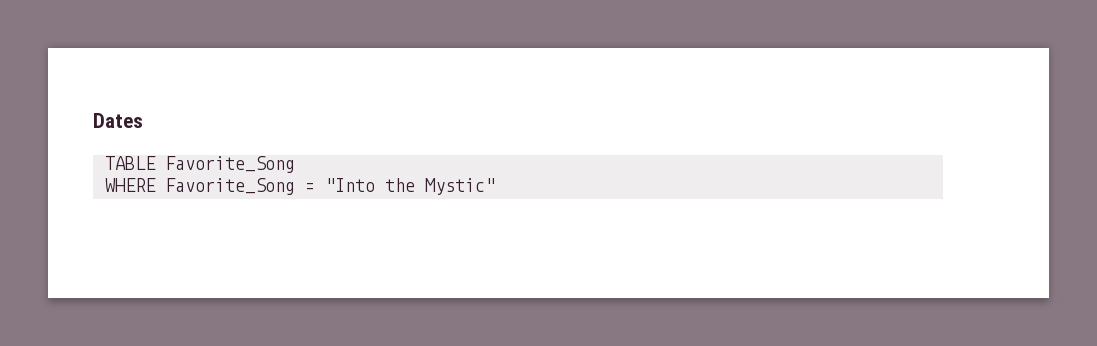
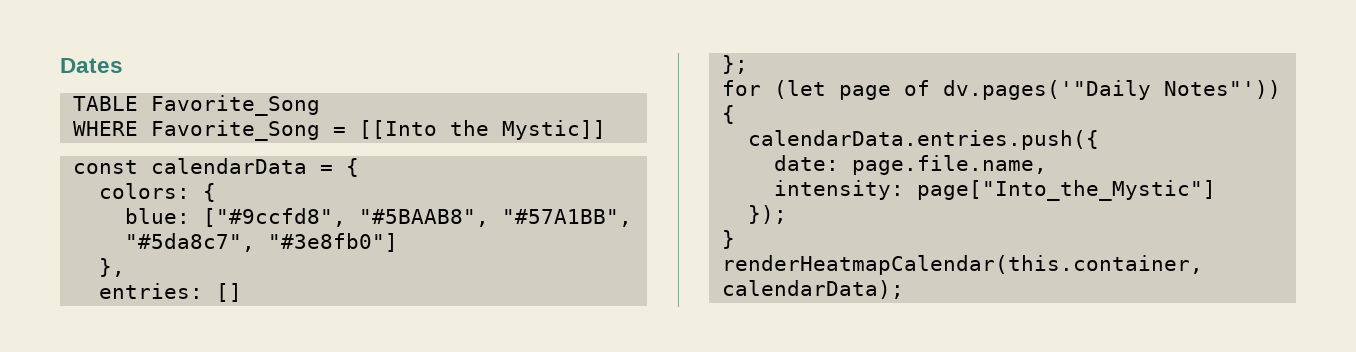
[325,178,496,195] "Into the Mystic" -> [358,120,606,140] [72,158,359,177] [98,183,216,202] [124,208,632,227] [124,233,398,252] [98,258,125,277] [98,283,242,302] [721,55,748,74] [721,80,1281,100] [721,105,735,124] [747,130,1099,150] [773,155,1047,175] [773,180,1216,201] [747,205,787,224] [721,230,735,249] [721,255,1203,275] [721,280,904,299] [[Into the Mystic]] // const calendarData = { // colors: { // blue: ["#9ccfd8", "#5BAAB8", "#57A1BB", "#5da8c7", "#3e8fb0"] // }, // entries: [] // }; // for (let page of dv.pages('"Daily Notes"')) { // calendarData.entries.push({ // date: page.file.name, // intensity: page["Into_the_Mystic"] // }); // } // renderHeatmapCalendar(this.container, calendarData);

